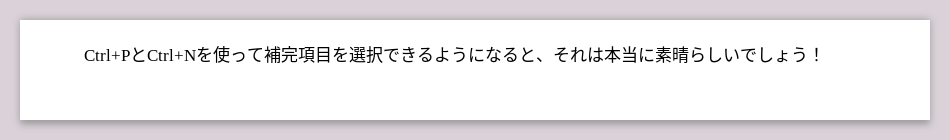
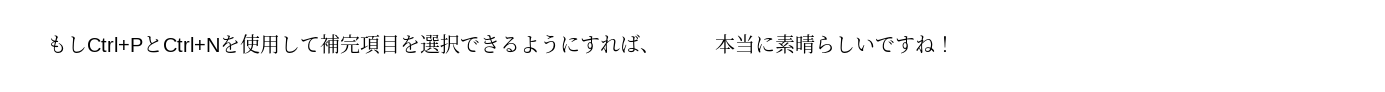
(84, 55) none -> [47,35,87,53] もし
[230,52,247,62] っ -> [260,35,300,54] 用し
[485,46,604,63] なると、それは -> [580,34,660,54] すれば、
[757,47,808,63] しょう -> [895,35,935,54] すね

